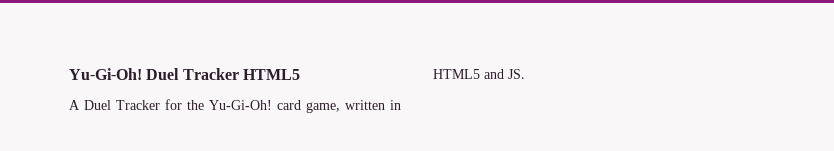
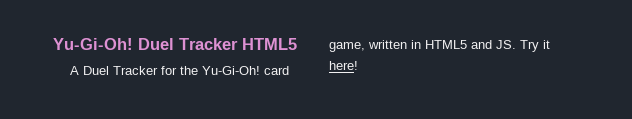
(525, 74) none -> [520,40,550,52] [329,61,358,70] Try it here!

